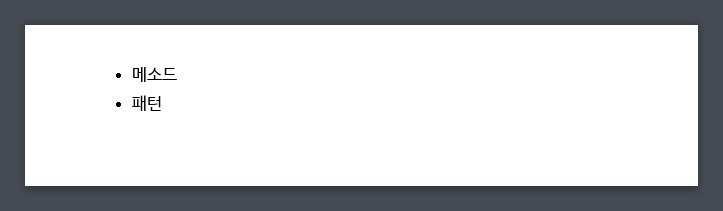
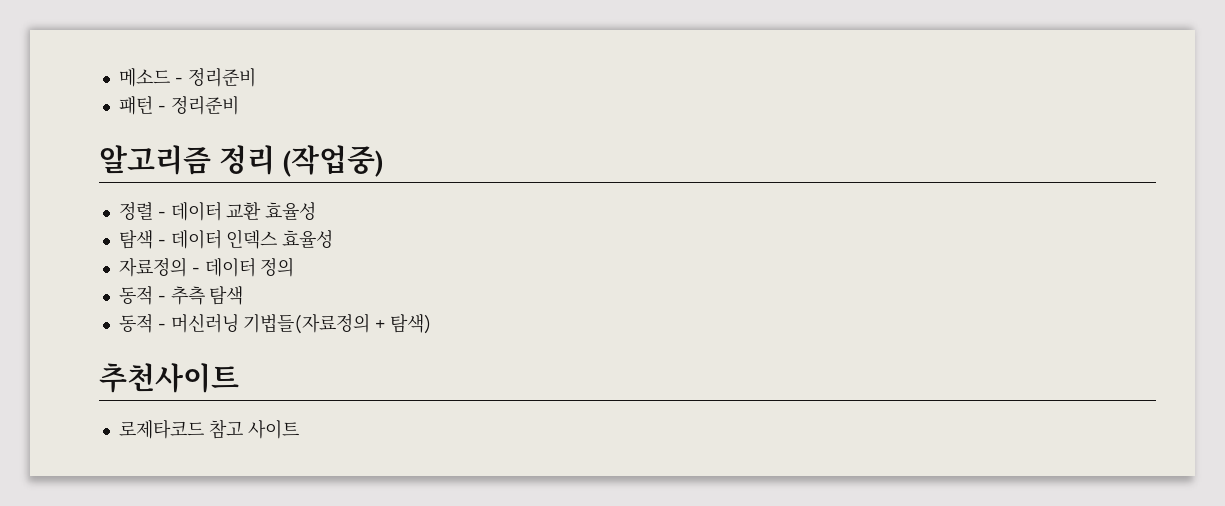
(177, 74) none -> [174,68,256,87] - 정리준비
(162, 103) none -> [157,96,239,115] [99,145,383,177] [118,201,317,221] [118,229,334,249] [118,257,295,277] [118,286,244,305] [118,313,433,334] [99,363,239,393] [118,419,299,439] - 정리준비 // 알고리즘 정리 (작업중) // 정렬 - 데이터 교환 효율성 // 탐색 - 데이터 인덱스 효율성 // 자료정의 - 데이터 정의 // 동적 - 추측 탐색 // 동적 - 머신러닝 기법들(자료정의 + 탐색) // 추천사이트 // 로제타코드 참고 사이트

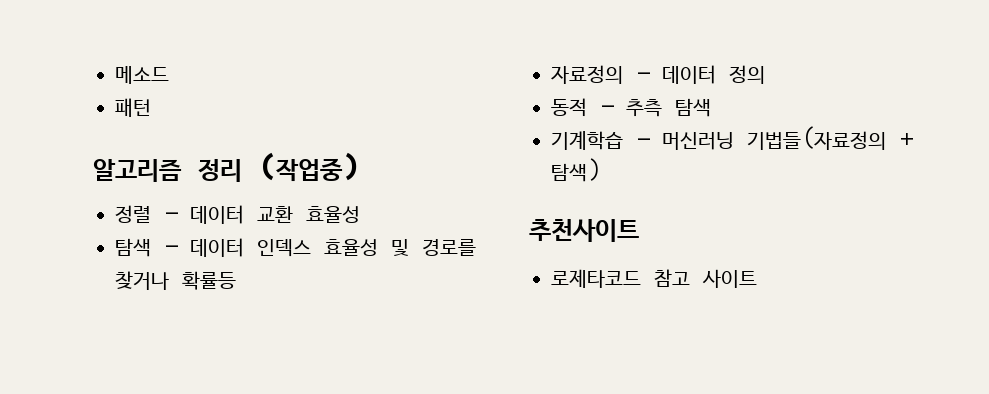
[174,68,256,87] - 정리준비 -> (169, 75) none
[157,96,239,115] - 정리준비 -> (151, 107) none
(334, 239) none -> [391,239,476,256] [115,271,236,290] 및 경로를 찾거나 확률등
[118,314,153,333] 동적 -> [551,131,623,150] 기계학습

